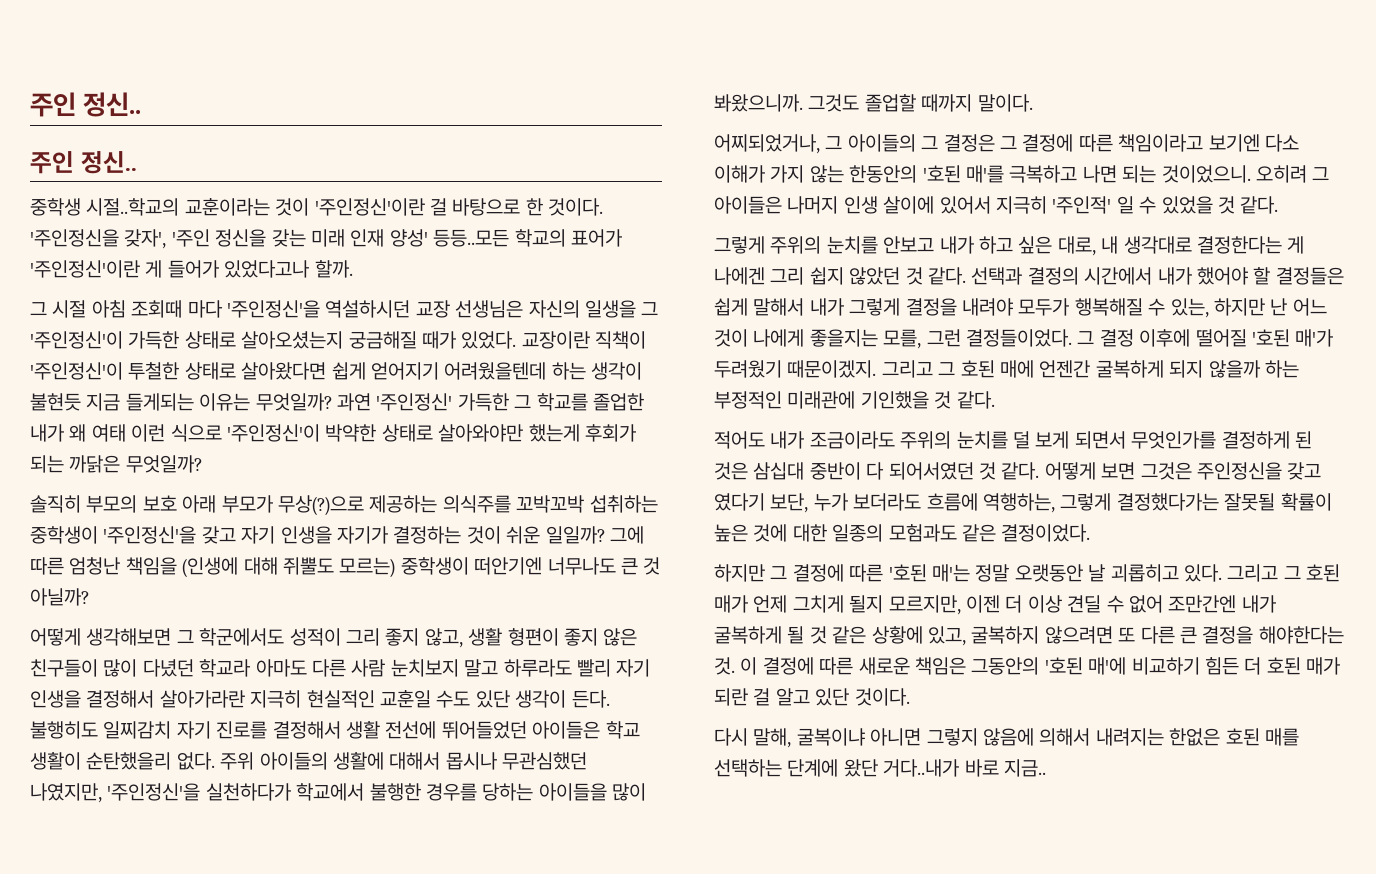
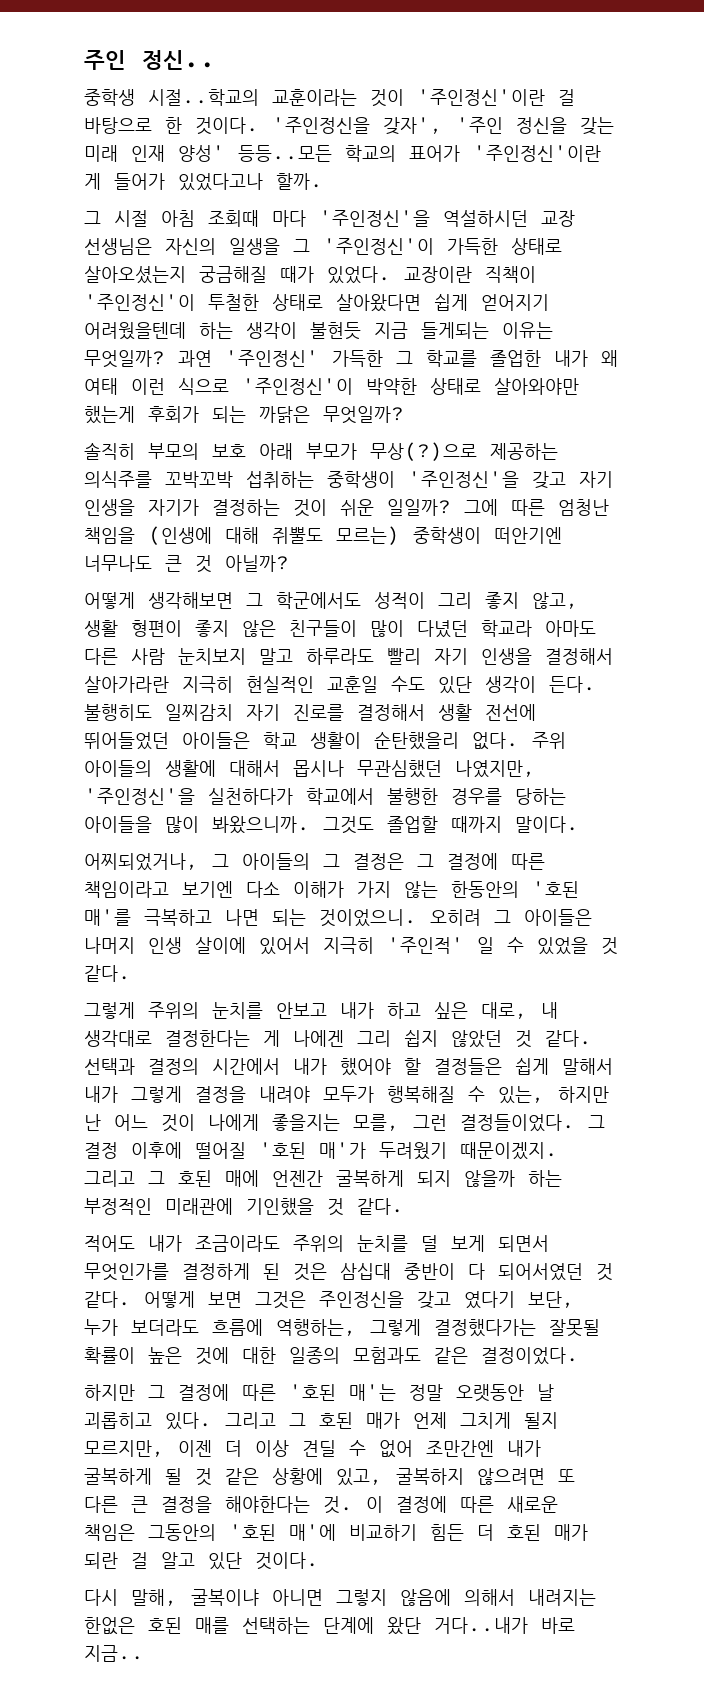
[30,92,142,117] [30,151,137,174] 주인 정신.. // 주인 정신.. -> [84,50,216,70] 주인 정신..

